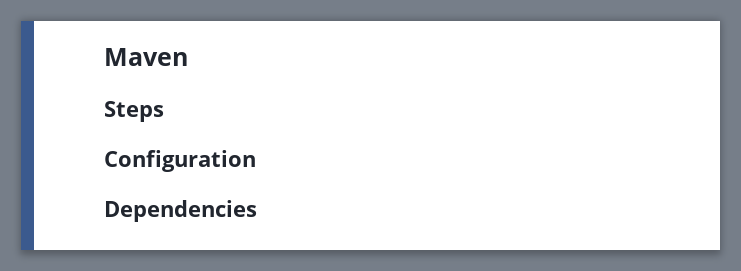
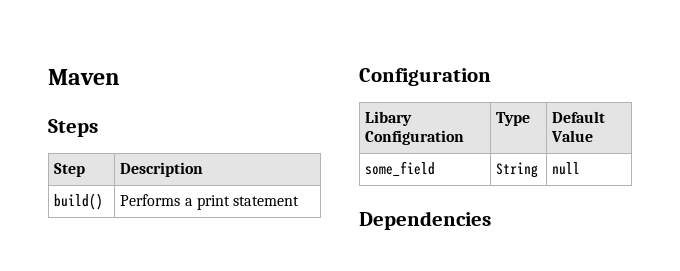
[104,150,256,172] // Configuration -> [54,163,86,177] [120,162,204,177] [54,193,104,210] [120,194,300,210] [359,68,491,86] [365,111,413,126] [365,130,465,145] [496,112,531,126] [552,111,606,123] [551,130,594,142] [365,161,436,177] [496,162,539,178] [552,162,581,175] // Step | Description // build() | Performs a print statement // Configuration // Libary Configuration | Type | Default Value // some_field | String | null

